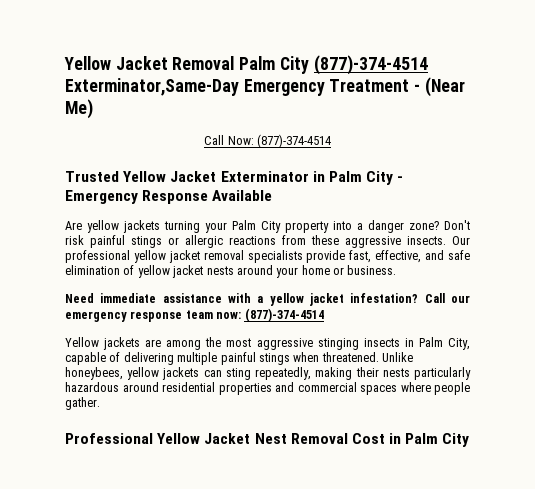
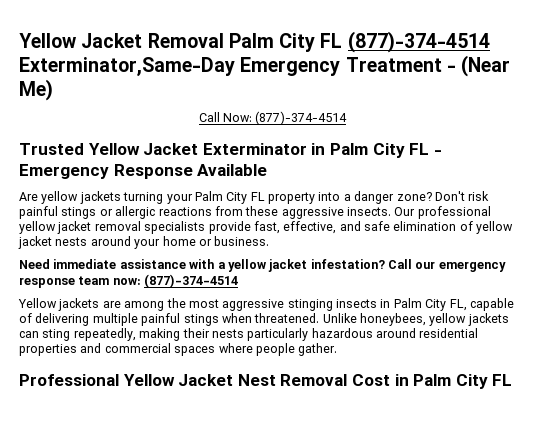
(309, 65) none -> [320,33,343,48] FL
(394, 178) none -> [409,143,430,155] FL
(281, 227) none -> [250,192,265,201] FL
[447,338,470,350] City, -> [425,299,467,311] City FL,
(470, 440) none -> [492,374,513,386] FL

